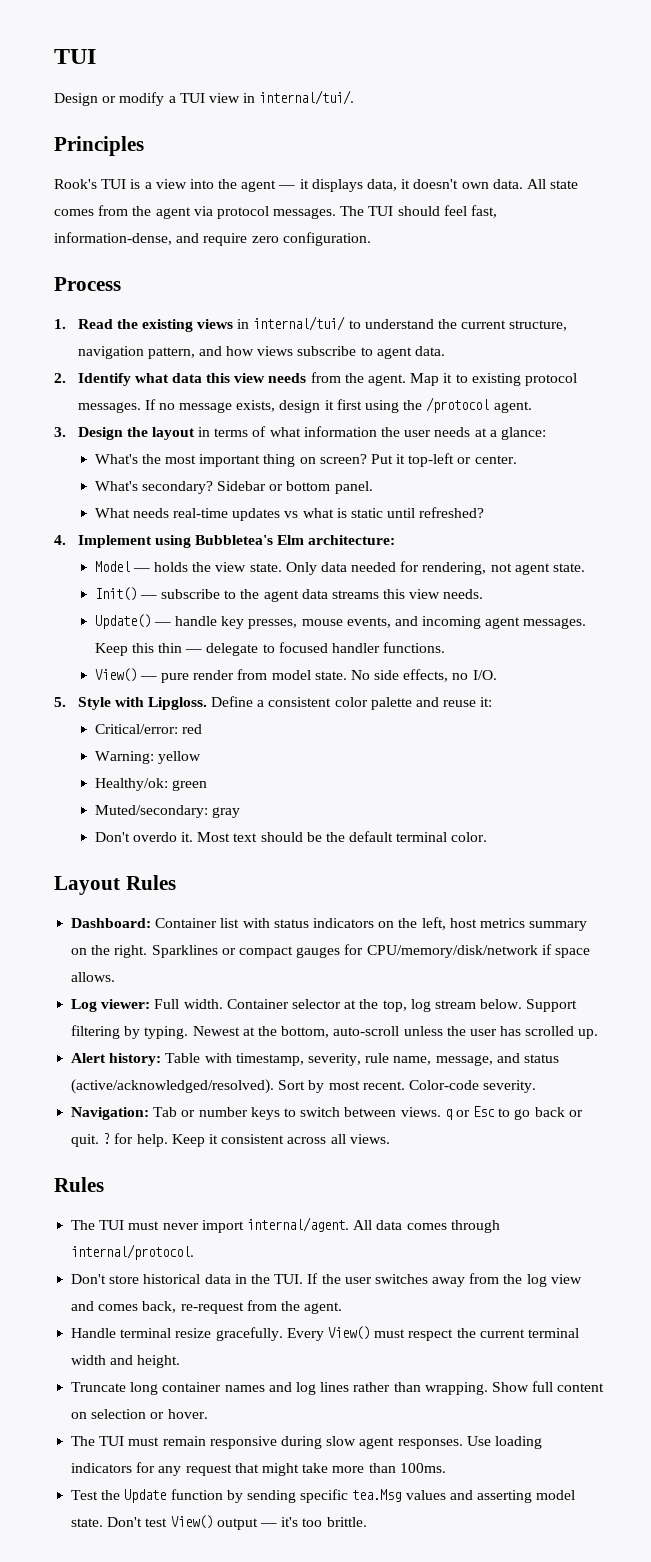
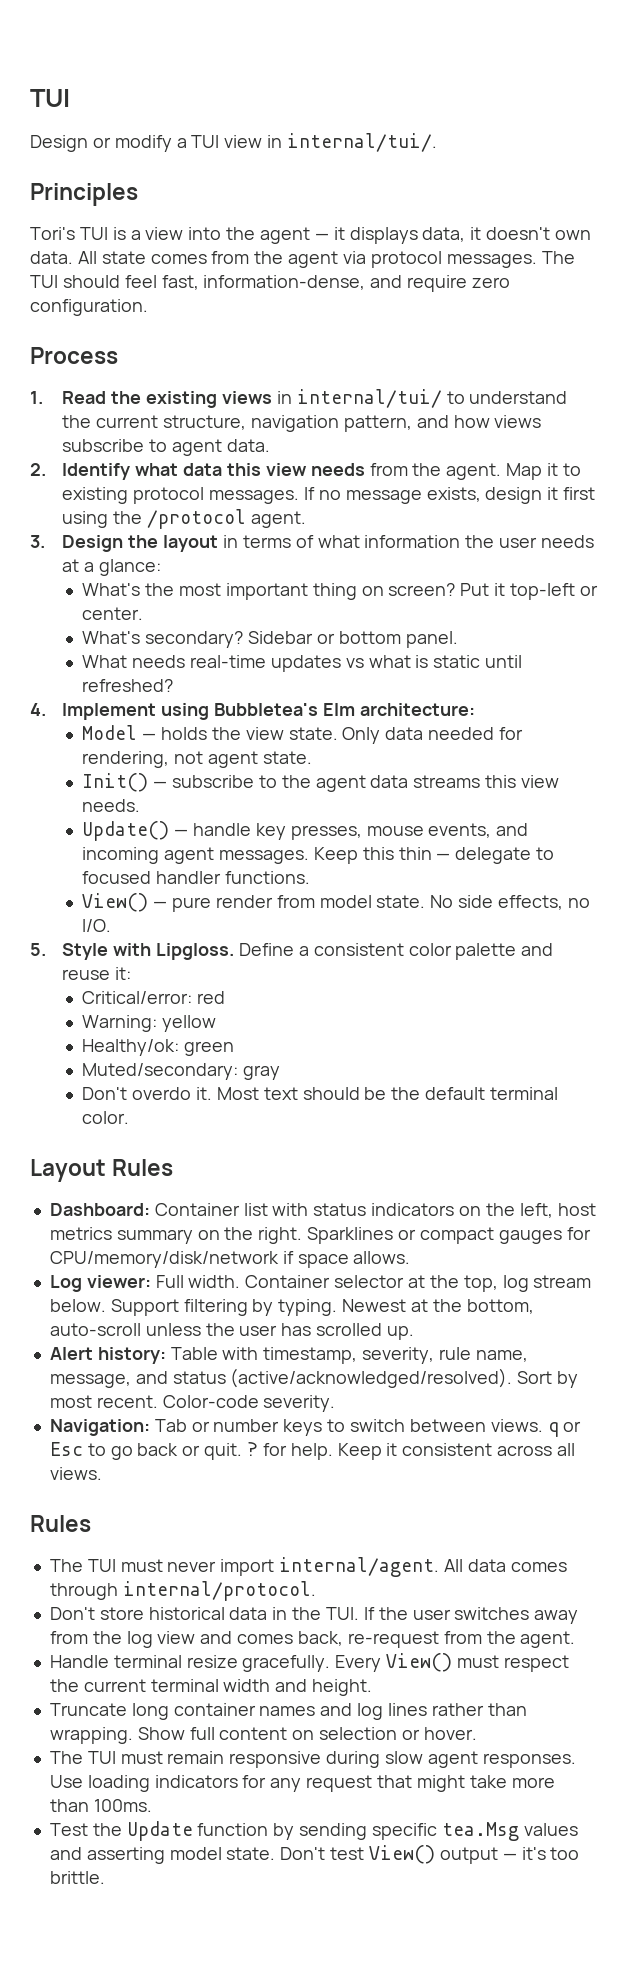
[54,179,97,189] Rook's -> [30,227,75,240] Tori's

